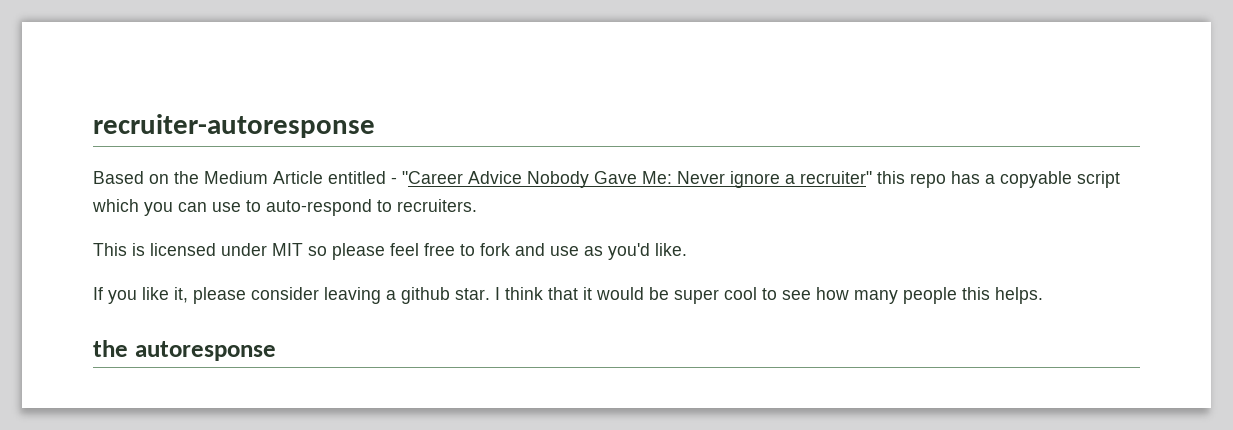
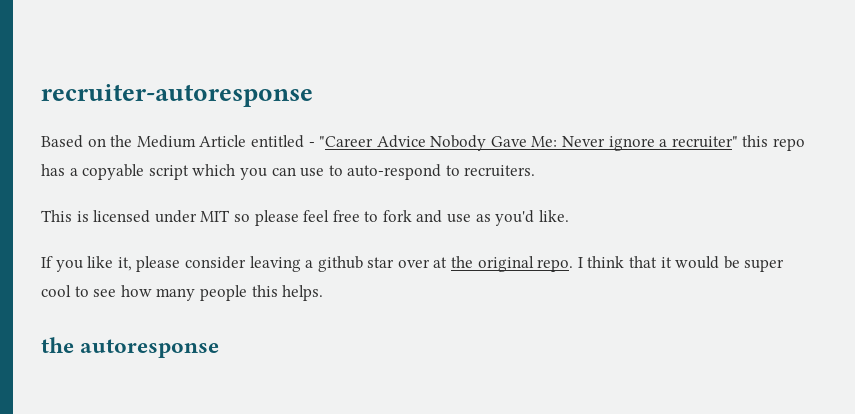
[455,288,490,300] star. -> [367,256,574,272] star over at the original repo.

